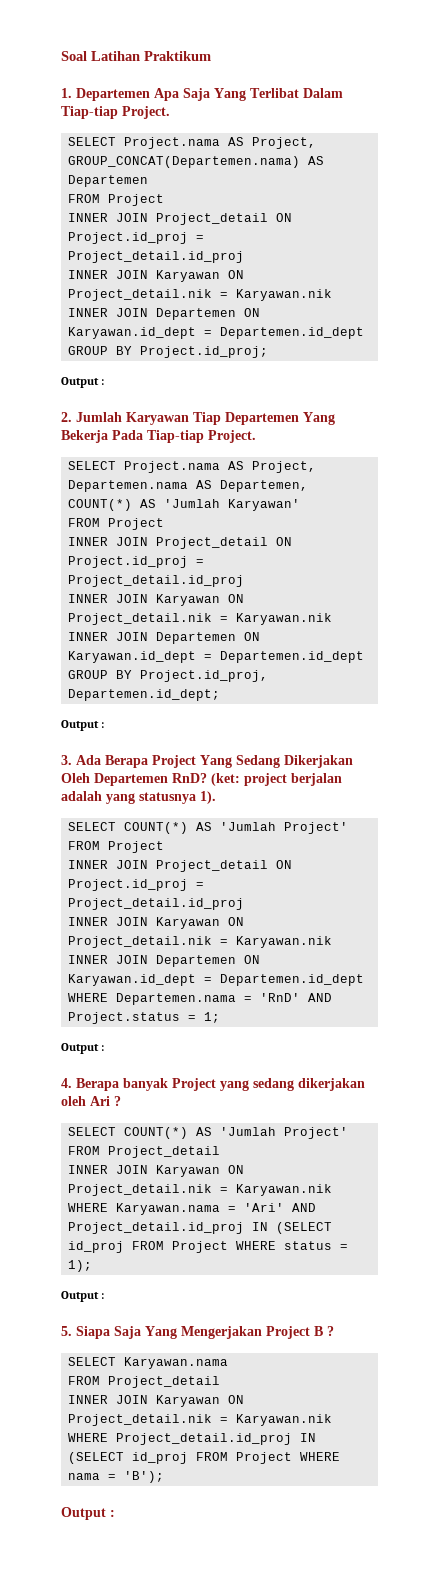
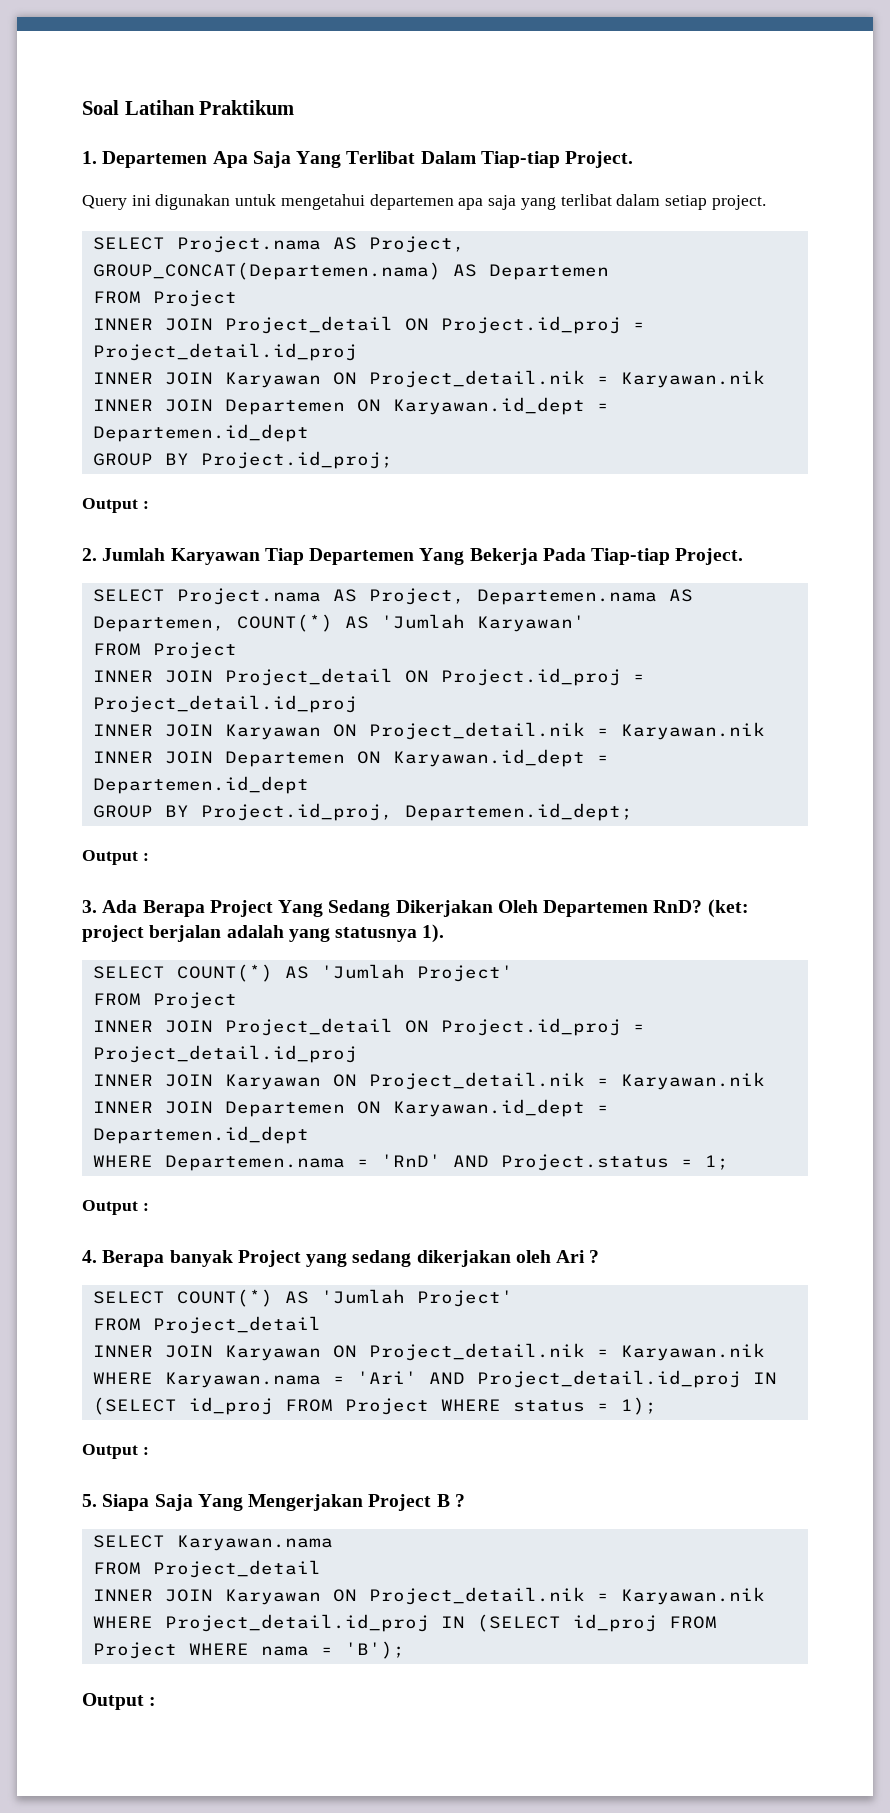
(170, 112) none -> [82,194,766,210] // Query ini digunakan untuk mengetahui departemen apa saja yang terlibat dalam setiap project.

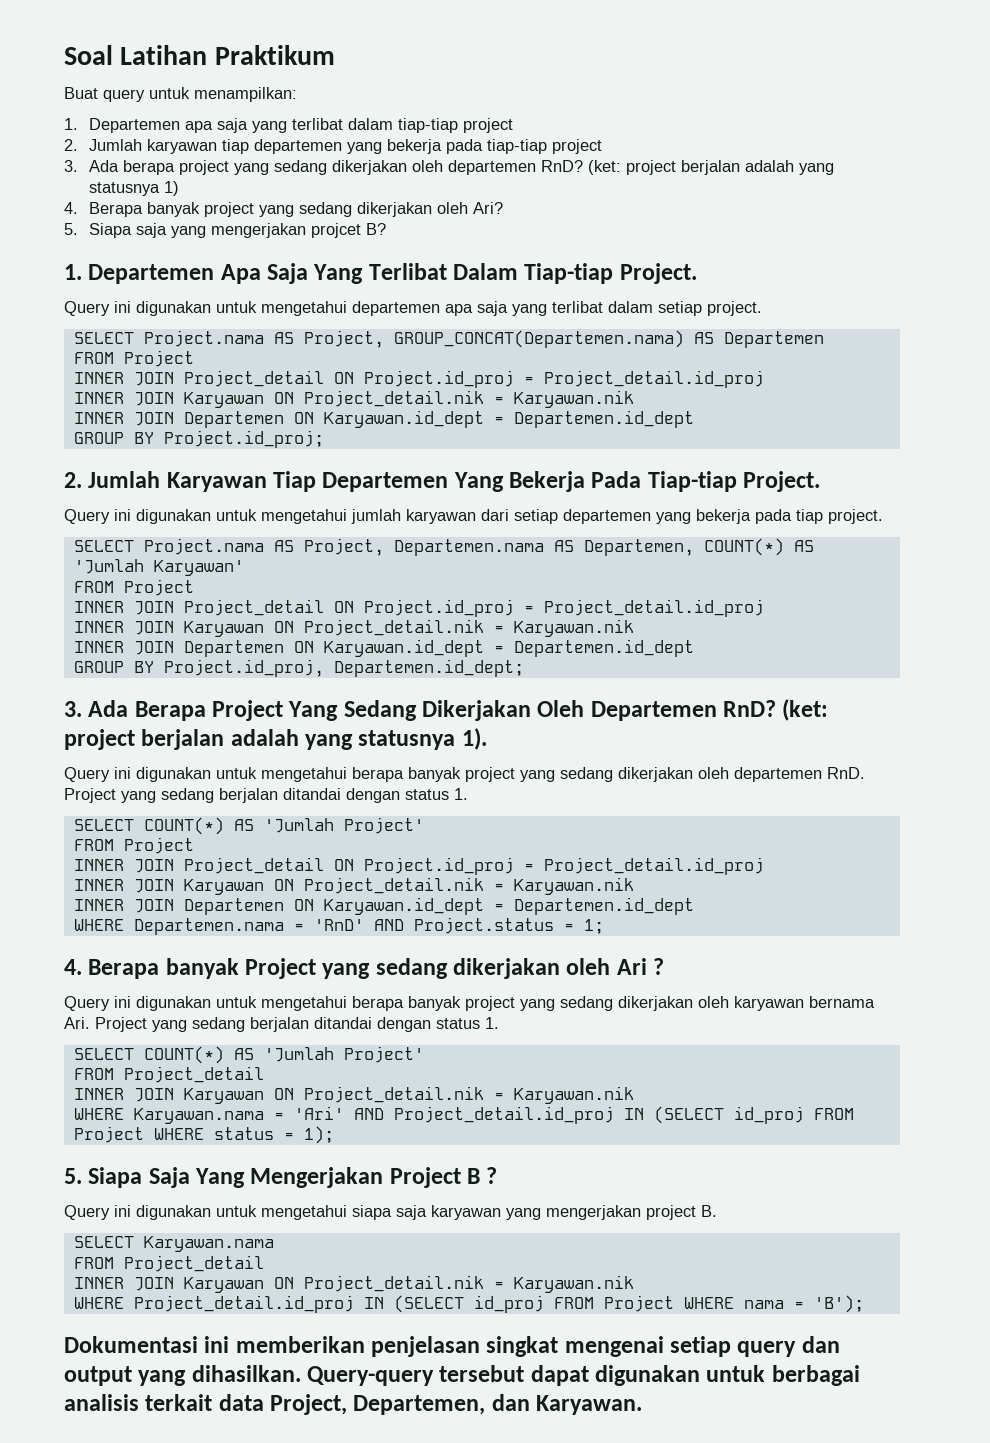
(295, 107) none -> [64,87,297,102] [64,118,513,133] [64,139,602,154] [64,160,834,175] [88,181,179,196] [64,202,503,217] [64,223,386,238] // Buat query untuk menampilkan: // 1. Departemen apa saja yang terlibat dalam tiap-tiap project // 2. Jumlah karyawan tiap departemen yang bekerja pada tiap-tiap project // 3. Ada berapa project yang sedang dikerjakan oleh departemen RnD? (ket: project berjalan adalah yang statusnya 1) // 4. Berapa banyak project yang sedang dikerjakan oleh Ari? // 5. Siapa saja yang mengerjakan projcet B?
[82,498,149,513] // Output : -> (324, 439) none
(744, 556) none -> [64,509,883,524] // Query ini digunakan untuk mengetahui jumlah karyawan dari setiap departemen yang bekerja pada tiap project.
[82,850,149,865] // Output : -> (524, 668) none
(445, 933) none -> [64,767,865,782] [64,788,468,803] // Query ini digunakan untuk mengetahui berapa banyak project yang sedang dikerjakan oleh departemen RnD. Project yang sedang berjalan ditandai dengan status 1.
[82,1200,149,1215] // Output : -> (604, 926) none
(600, 1256) none -> [64,996,875,1011] [64,1017,499,1032] // Query ini digunakan untuk mengetahui berapa banyak project yang sedang dikerjakan oleh karyawan bernama Ari. Project yang sedang berjalan ditandai dengan status 1.
[82,1444,149,1459] // Output : -> (334, 1135) none
(465, 1500) none -> [64,1205,717,1220] // Query ini digunakan untuk mengetahui siapa saja karyawan yang mengerjakan project B.
[82,1693,157,1710] Output : -> [64,1336,840,1357] [64,1365,860,1386] [64,1394,643,1415] Dokumentasi ini memberikan penjelasan singkat mengenai setiap query dan output yang dihasilkan. Query-query tersebut dapat digunakan untuk berbagai analisis terkait data Project, Departemen, dan Karyawan.

